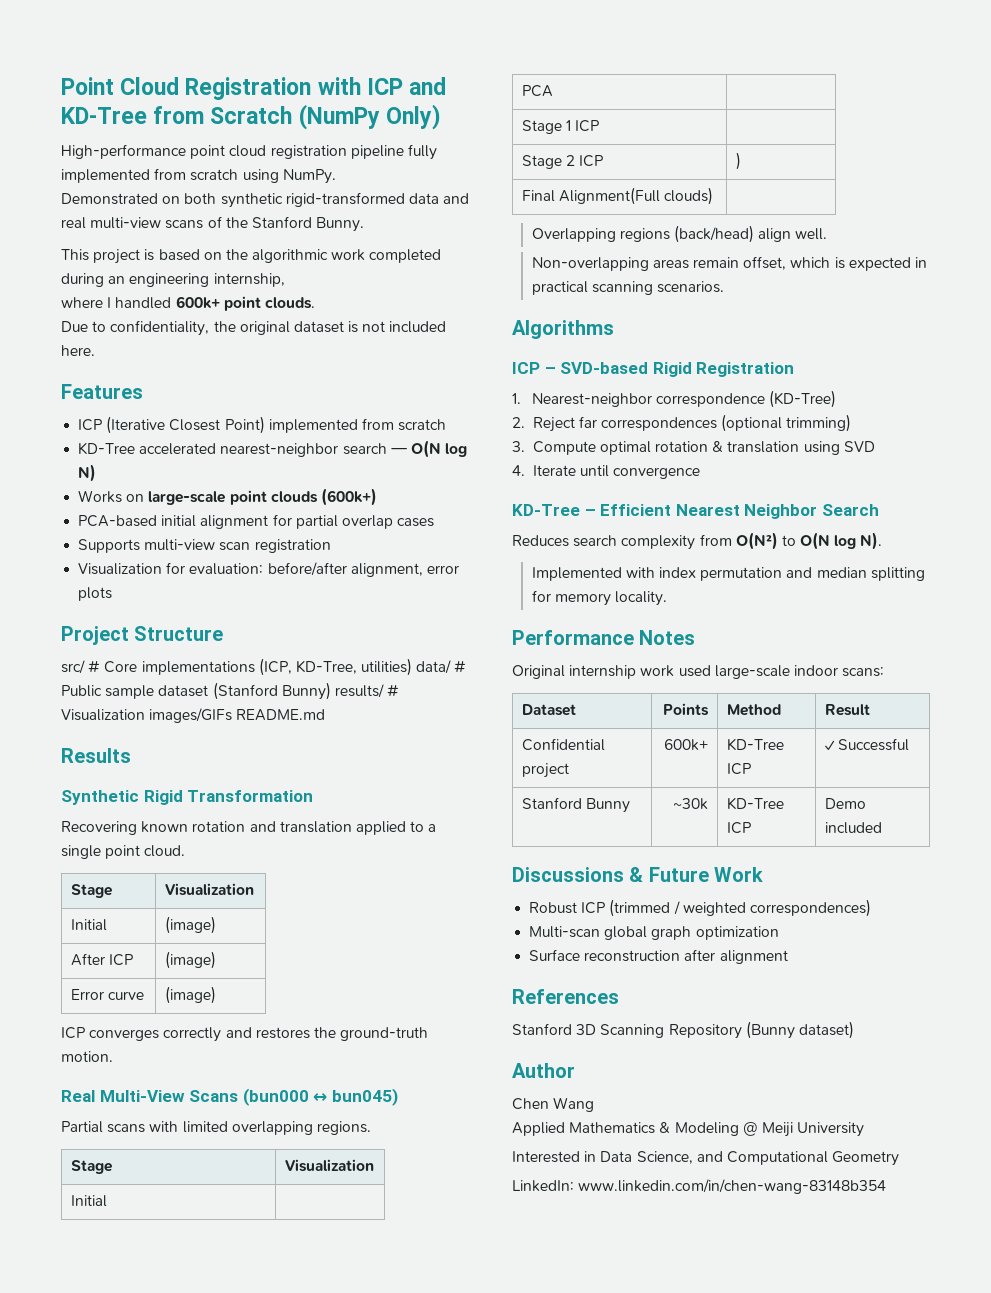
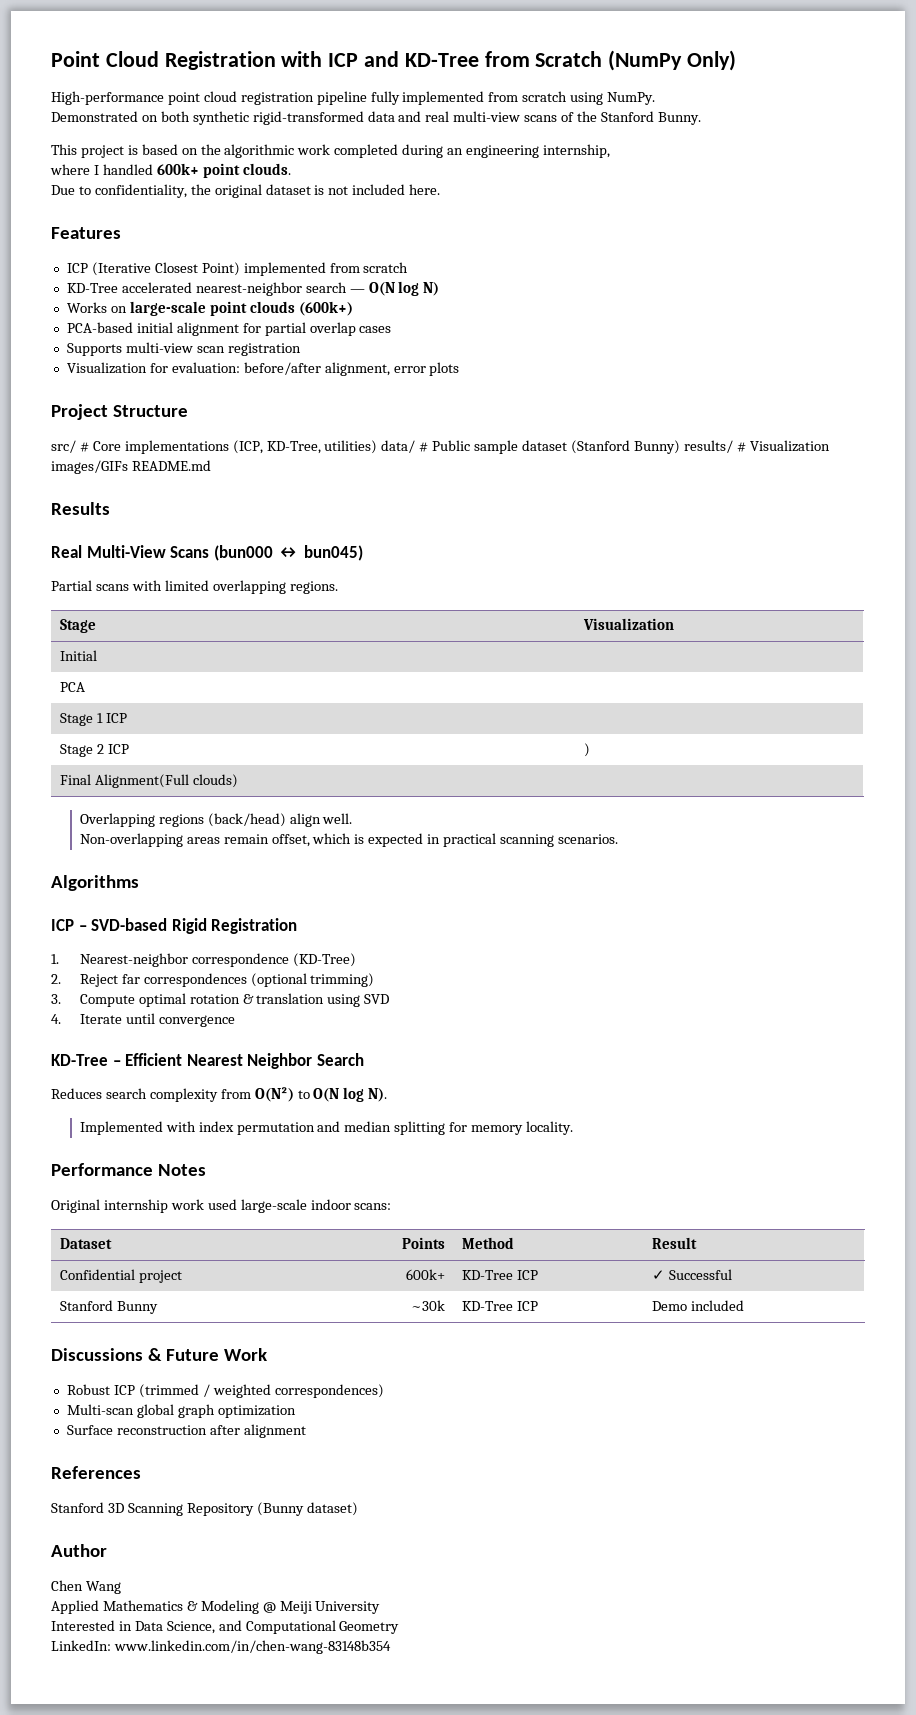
[61,790,314,805] [61,821,437,835] [61,845,186,859] [70,884,112,898] [164,883,254,896] [70,919,107,931] [164,916,216,934] [70,953,133,966] [164,951,216,969] [70,989,144,1000] [164,986,216,1004] [61,1027,429,1042] [61,1051,113,1062] // Synthetic Rigid Transformation // Recovering known rotation and translation applied to a single point cloud. // Stage | Visualization // Initial | (image) // After ICP | (image) // Error curve | (image) // ICP converges correctly and restores the ground-truth motion. -> (110, 508) none

